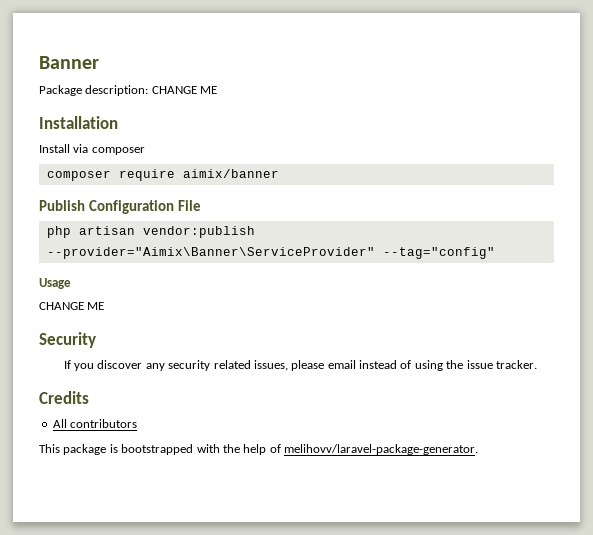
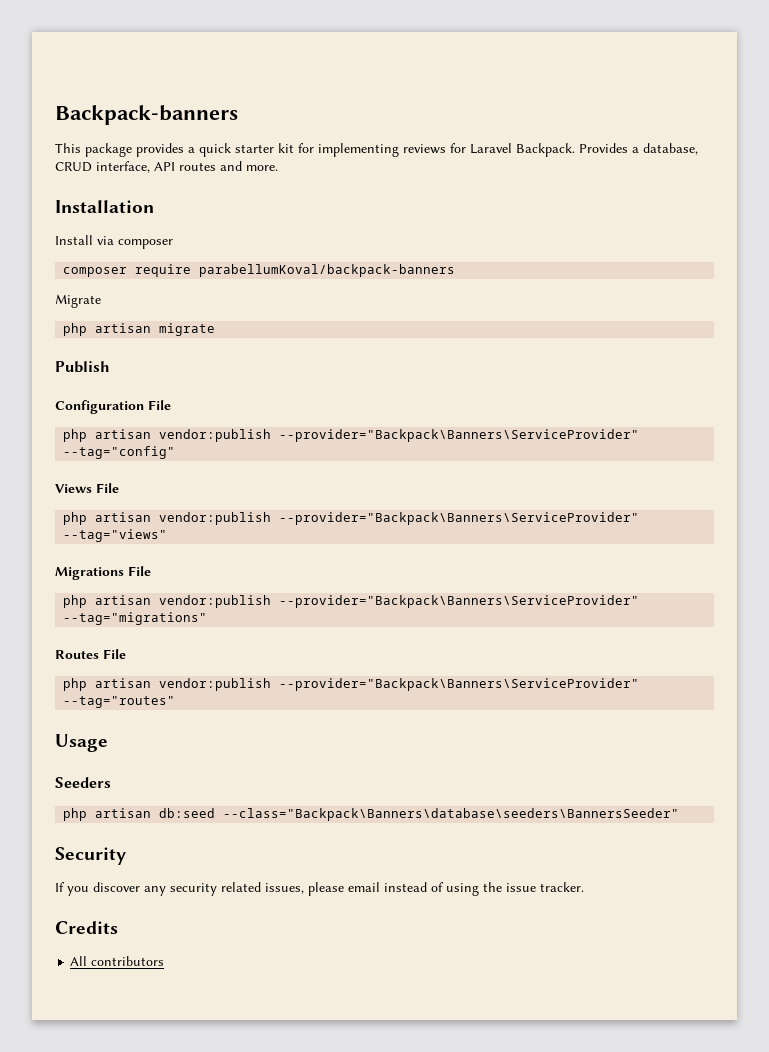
[39,56,99,69] [39,85,218,96] Banner // Package description: CHANGE ME -> [55,105,238,125] [55,143,698,157] [55,161,278,173] Backpack-banners // This package provides a quick starter kit for implementing reviews for Laravel Backpack. Provides a database, CRUD interface, API routes and more.
[182,169,279,178] aimix/banner -> [199,264,456,277] [55,294,101,308] [63,323,216,336] parabellumKoval/backpack-banners // Migrate // php artisan migrate
(85, 205) none -> (110, 367) //
[46,247,375,259] --provider="Aimix\Banner\ServiceProvider" -> [279,429,640,442] --provider="Backpack\Banners\ServiceProvider"
[39,278,71,289] [39,302,105,310] Usage // CHANGE ME -> [55,483,119,493] [63,512,640,525] [63,529,168,542] [55,566,151,580] [63,595,640,608] [63,612,208,625] [55,649,126,659] [63,678,640,691] [63,696,176,708] [55,734,108,752] [55,777,111,788] [63,808,680,821] Views File // php artisan vendor:publish --provider="Backpack\Banners\ServiceProvider" --tag="views" // Migrations File // php artisan vendor:publish --provider="Backpack\Banners\ServiceProvider" --tag="migrations" // Routes File // php artisan vendor:publish --provider="Backpack\Banners\ServiceProvider" --tag="routes" // Usage // Seeders // php artisan db:seed --class="Backpack\Banners\database\seeders\BannersSeeder"
[39,444,478,455] // This package is bootstrapped with the help of melihovv/laravel-package-generator. -> (165, 961) none

